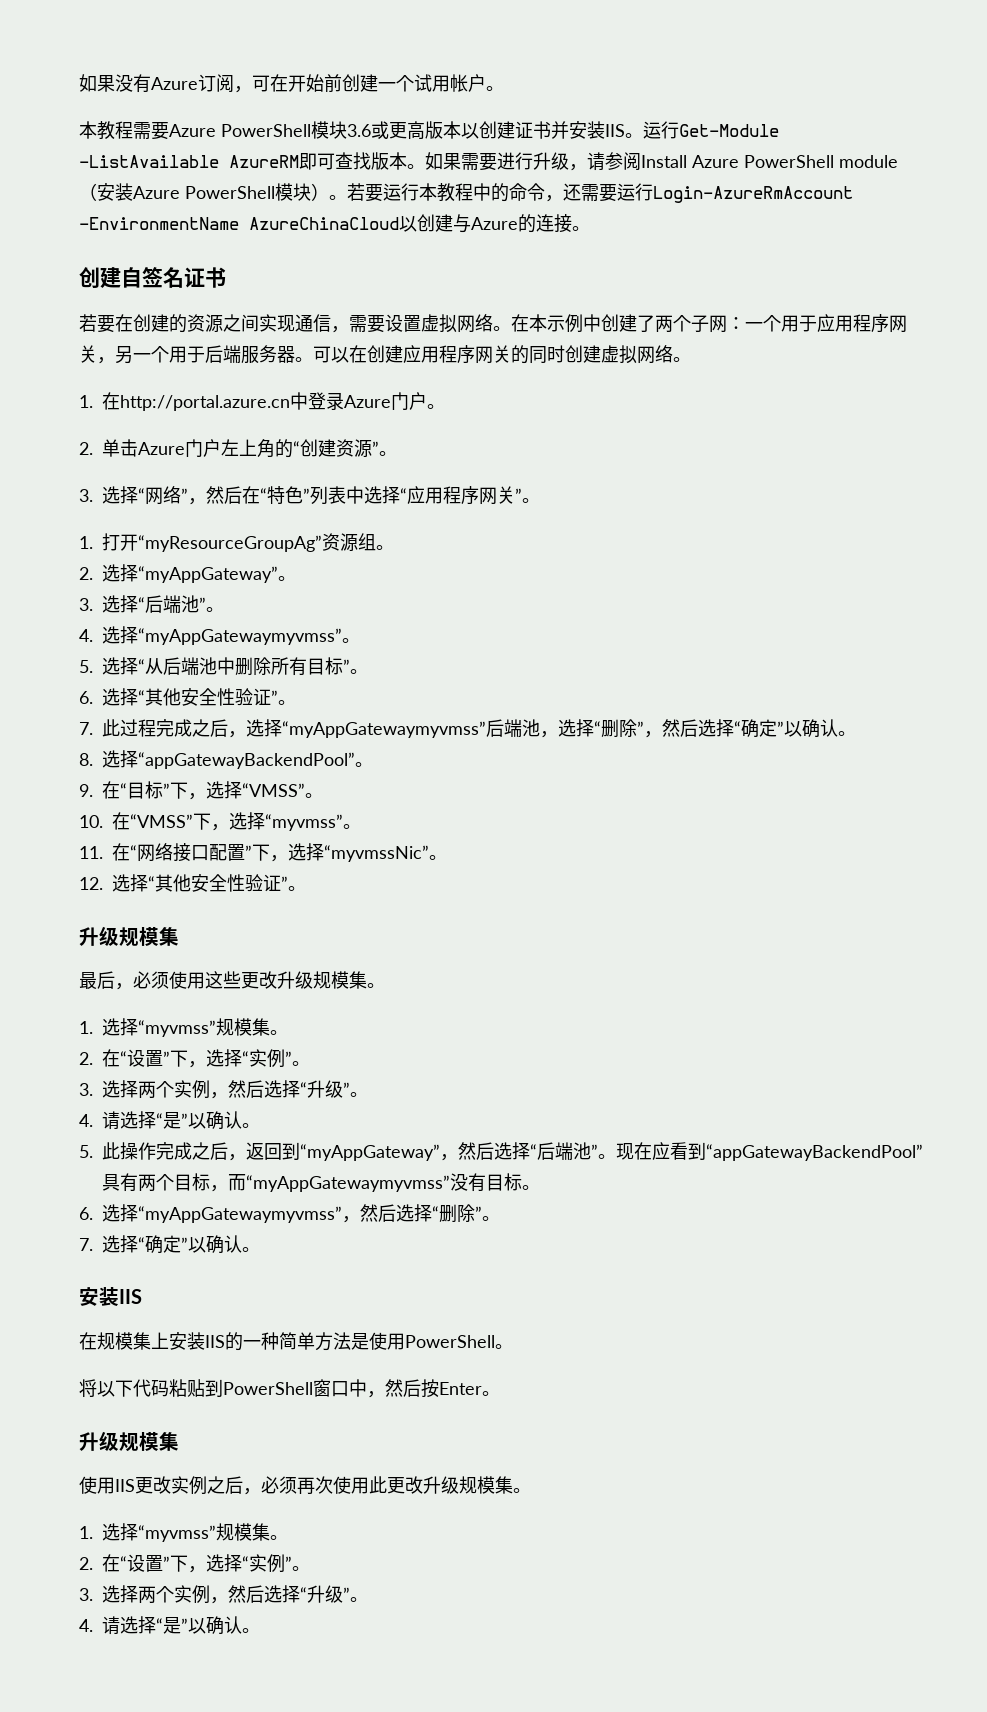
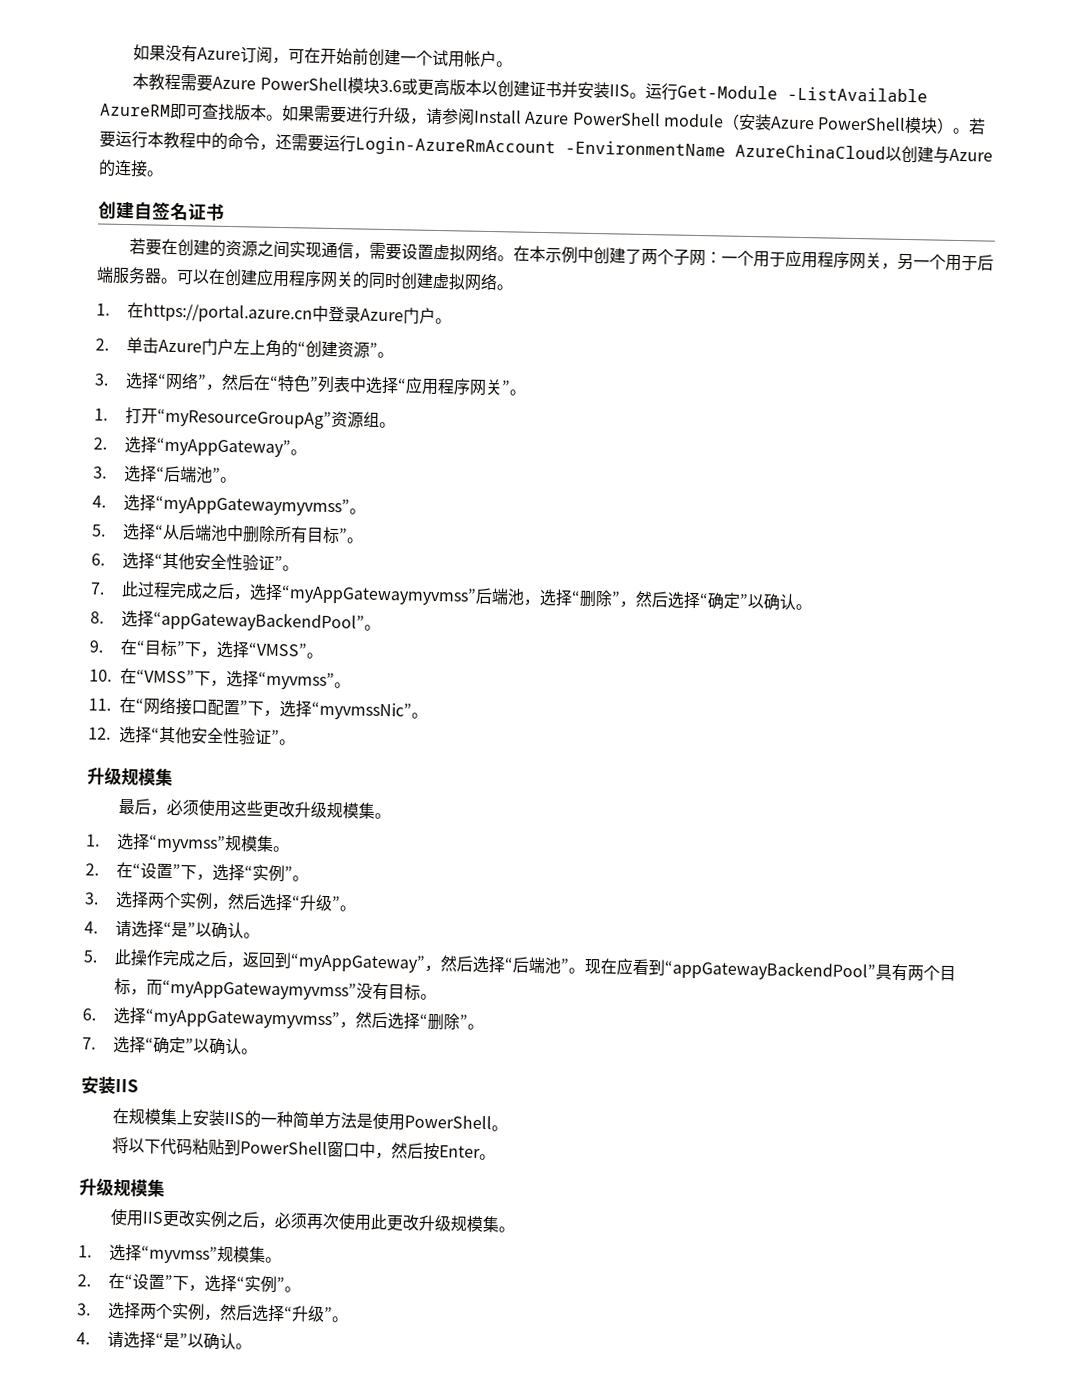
[120,395,290,411] http://portal.azure.cn -> [142,303,313,324] https://portal.azure.cn

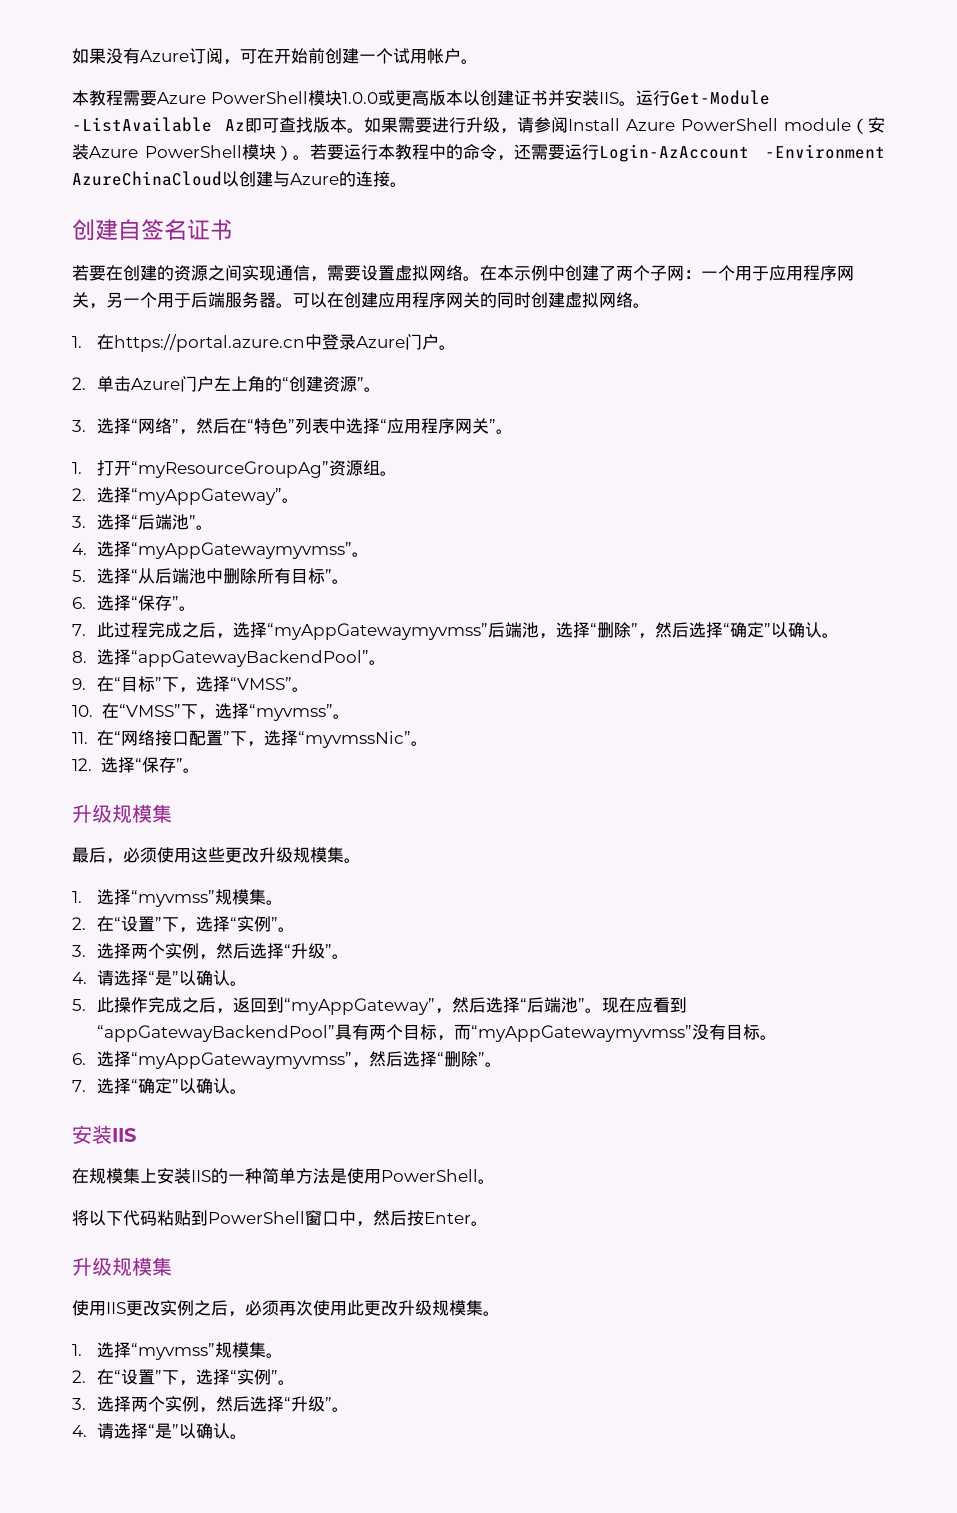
[378,79,402,93] 3.6 -> [341,92,378,104] 1.0.0
[100,103,171,117] AzureRM -> [225,119,246,131] Az
[355,136,726,158] Login-AzureRmAccount -EnvironmentName -> [599,144,885,162] Login-AzAccount -Environment
[161,552,275,571] 其他安全性验证 -> [137,595,172,611] 保存
[158,726,272,745] 其他安全性验证 -> [141,757,176,773] 保存

